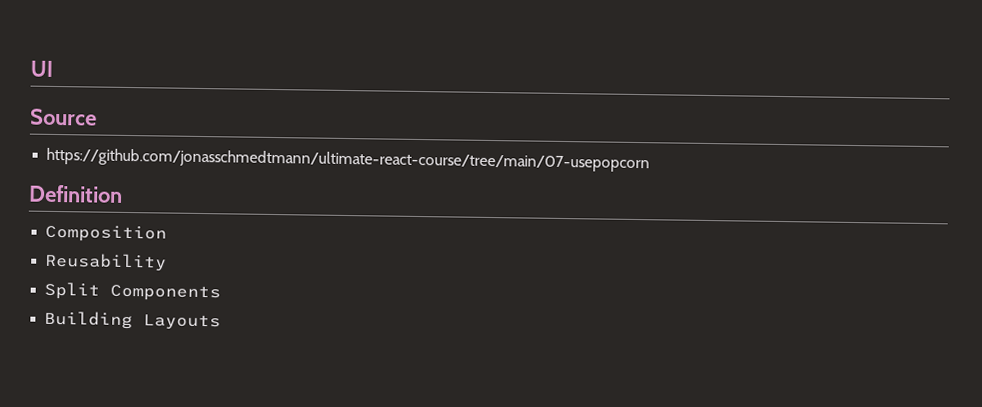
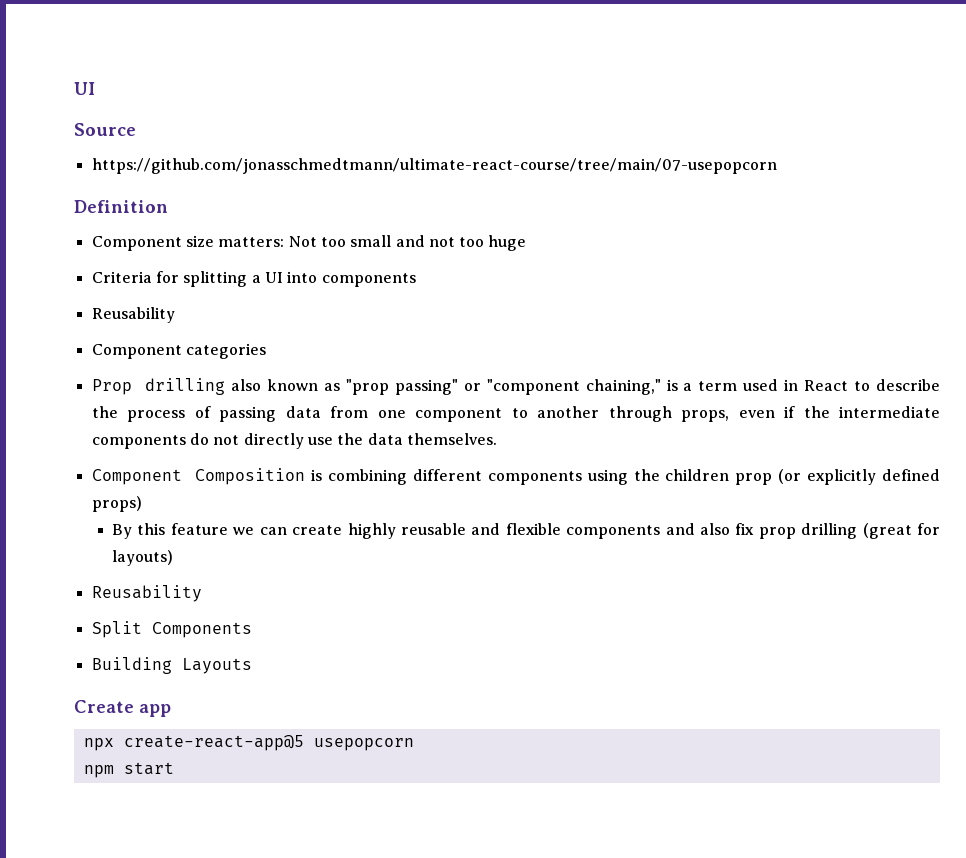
[45,224,168,243] Composition -> [91,235,527,251] [91,271,416,287] [91,307,175,323] [91,343,266,359] [91,378,941,395] [91,406,940,422] [91,433,497,449] [91,468,941,485] [91,496,142,512] [112,523,941,539] [112,550,174,566] Component size matters: Not too small and not too huge // Criteria for splitting a UI into components // Reusability // Component categories // Prop drilling also known as "prop passing" or "component chaining," is a term used in React to describe the process of passing data from one component to another through props, even if the intermediate components do not directly use the data themselves. // Component Composition is combining different components using the children prop (or explicitly defined props) // By this feature we can create highly reusable and flexible components and also fix prop drilling (great for layouts)
(222, 322) none -> [74,700,171,717] [83,735,414,751] [83,762,174,778] // Create app // npx create-react-app@5 usepopcorn // npm start

